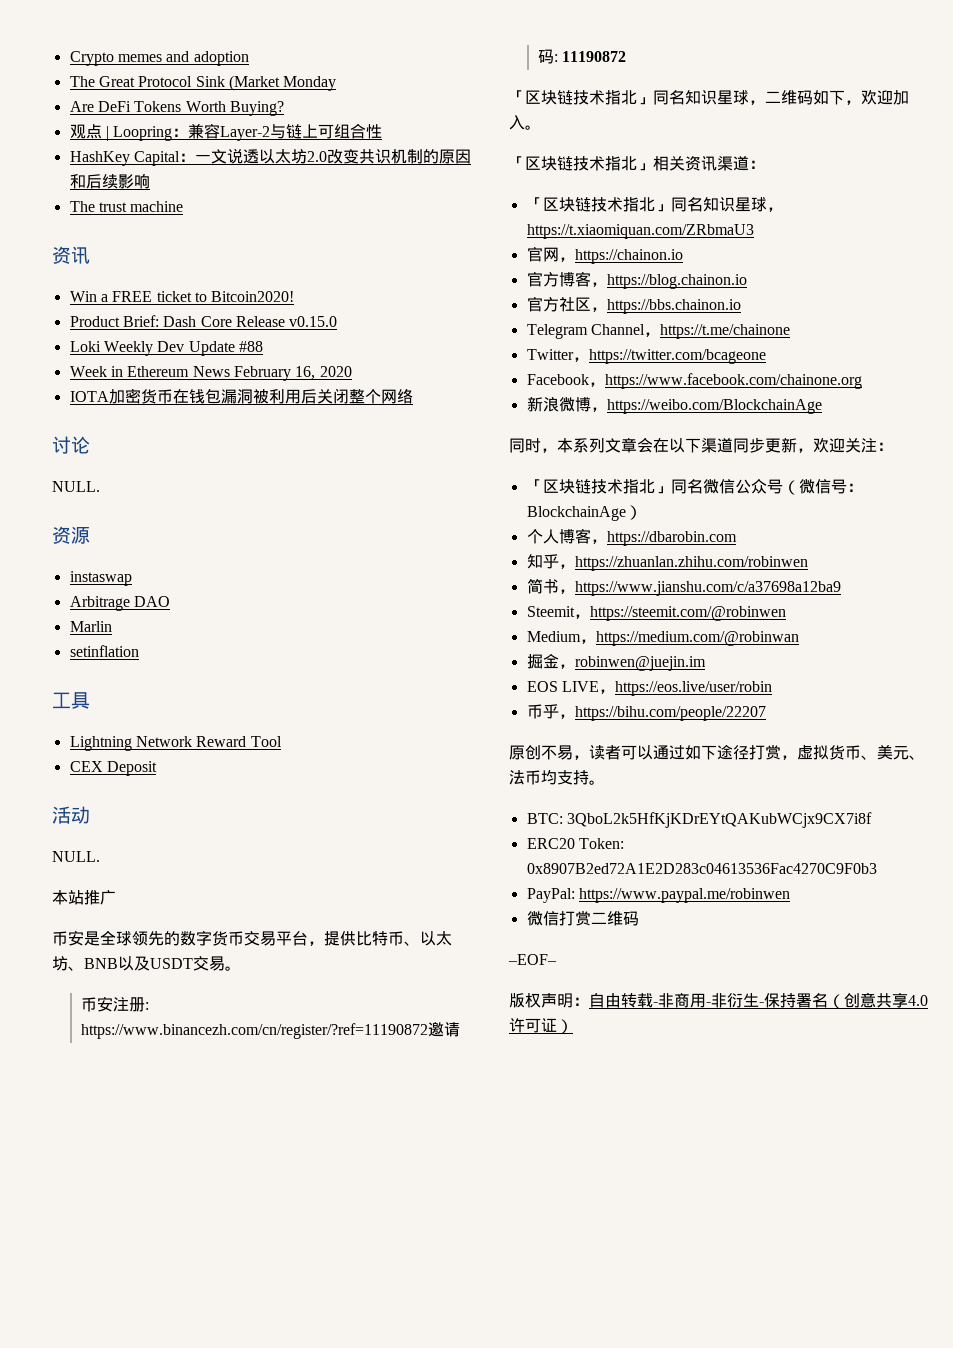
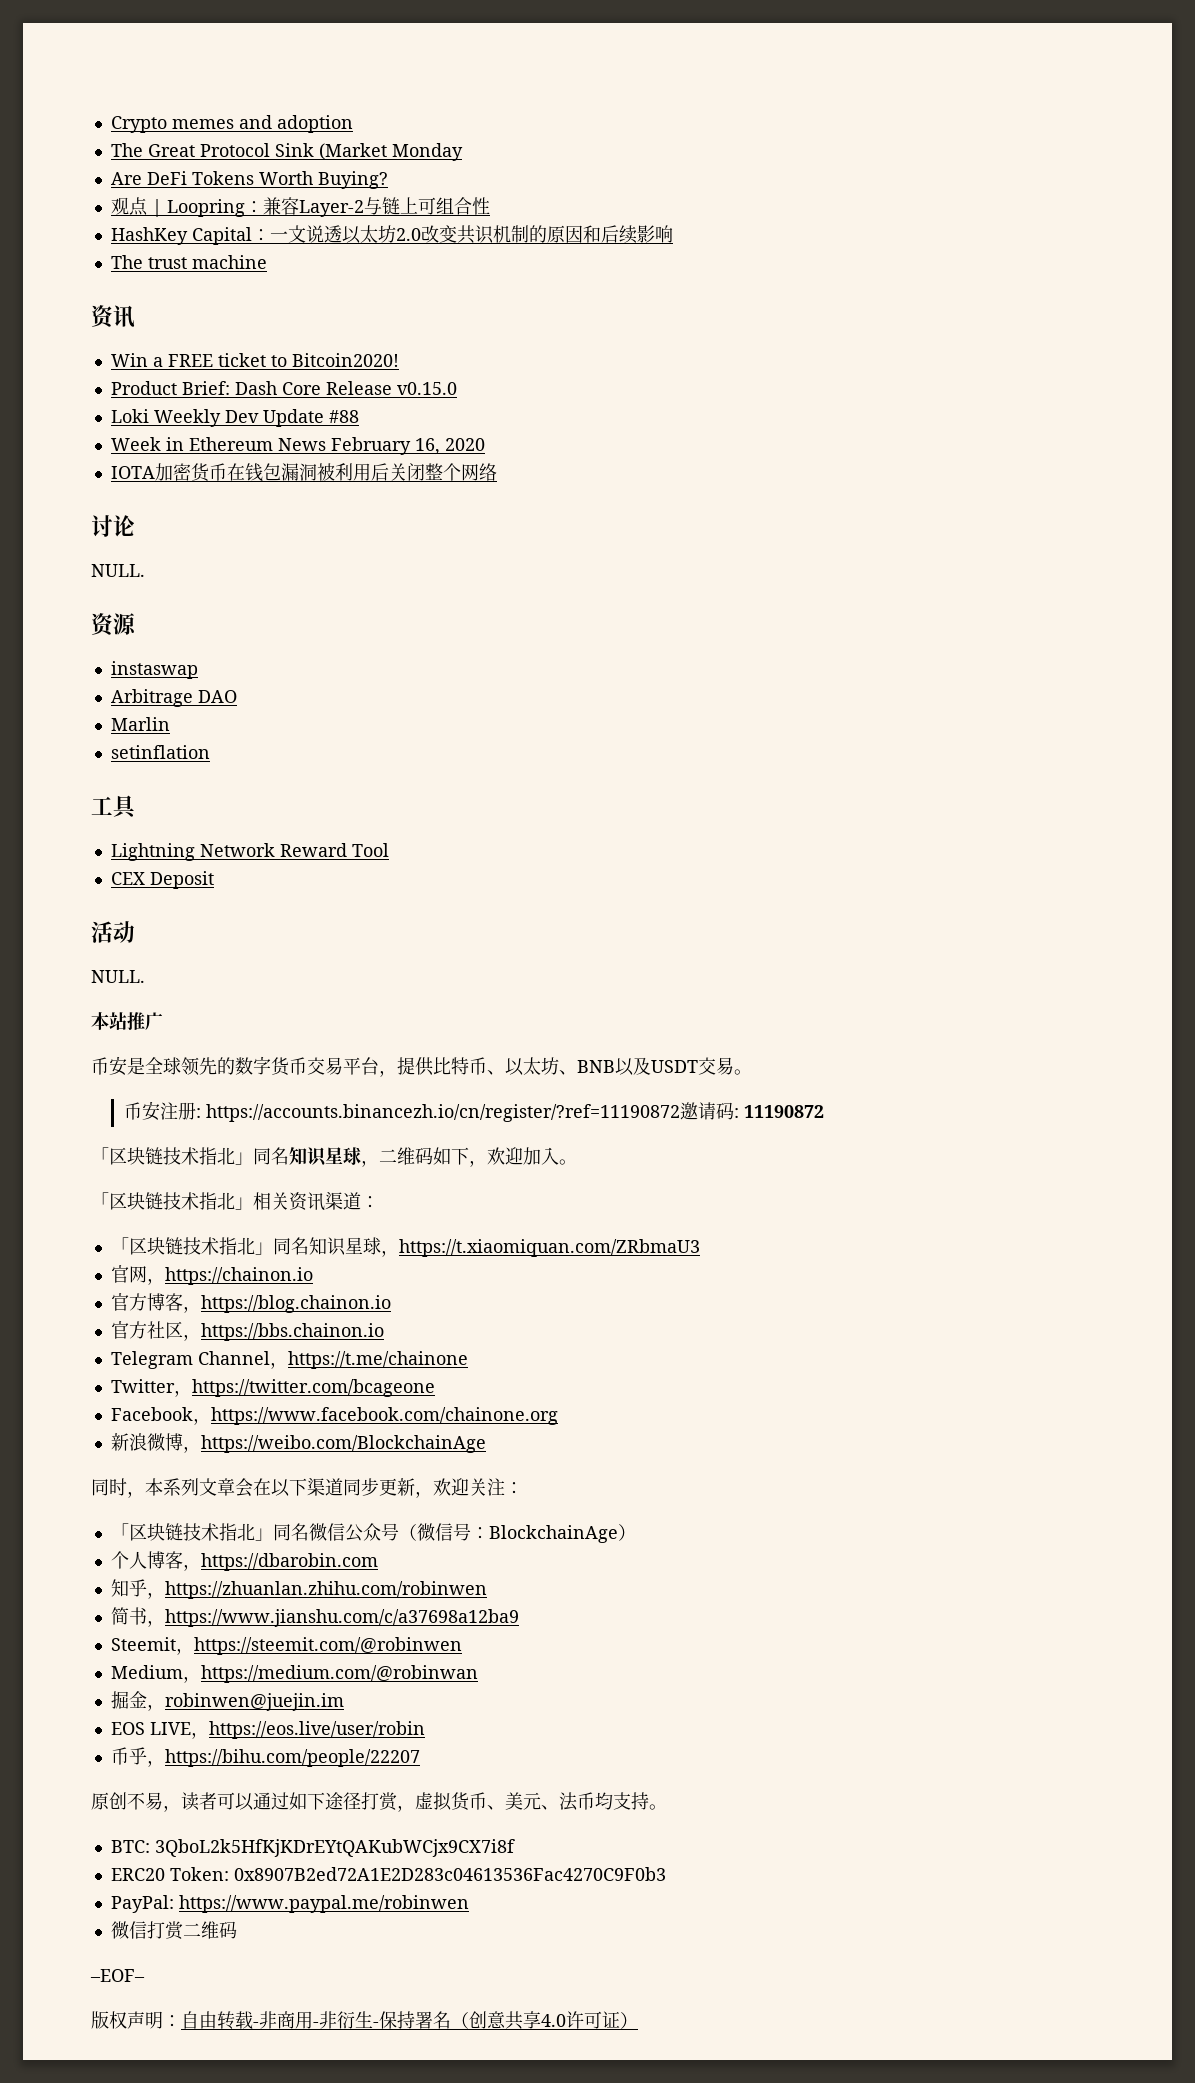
[81,1023,429,1039] https://www.binancezh.com/cn/register/?ref=11190872 -> [205,1104,680,1122] https://accounts.binancezh.io/cn/register/?ref=11190872

